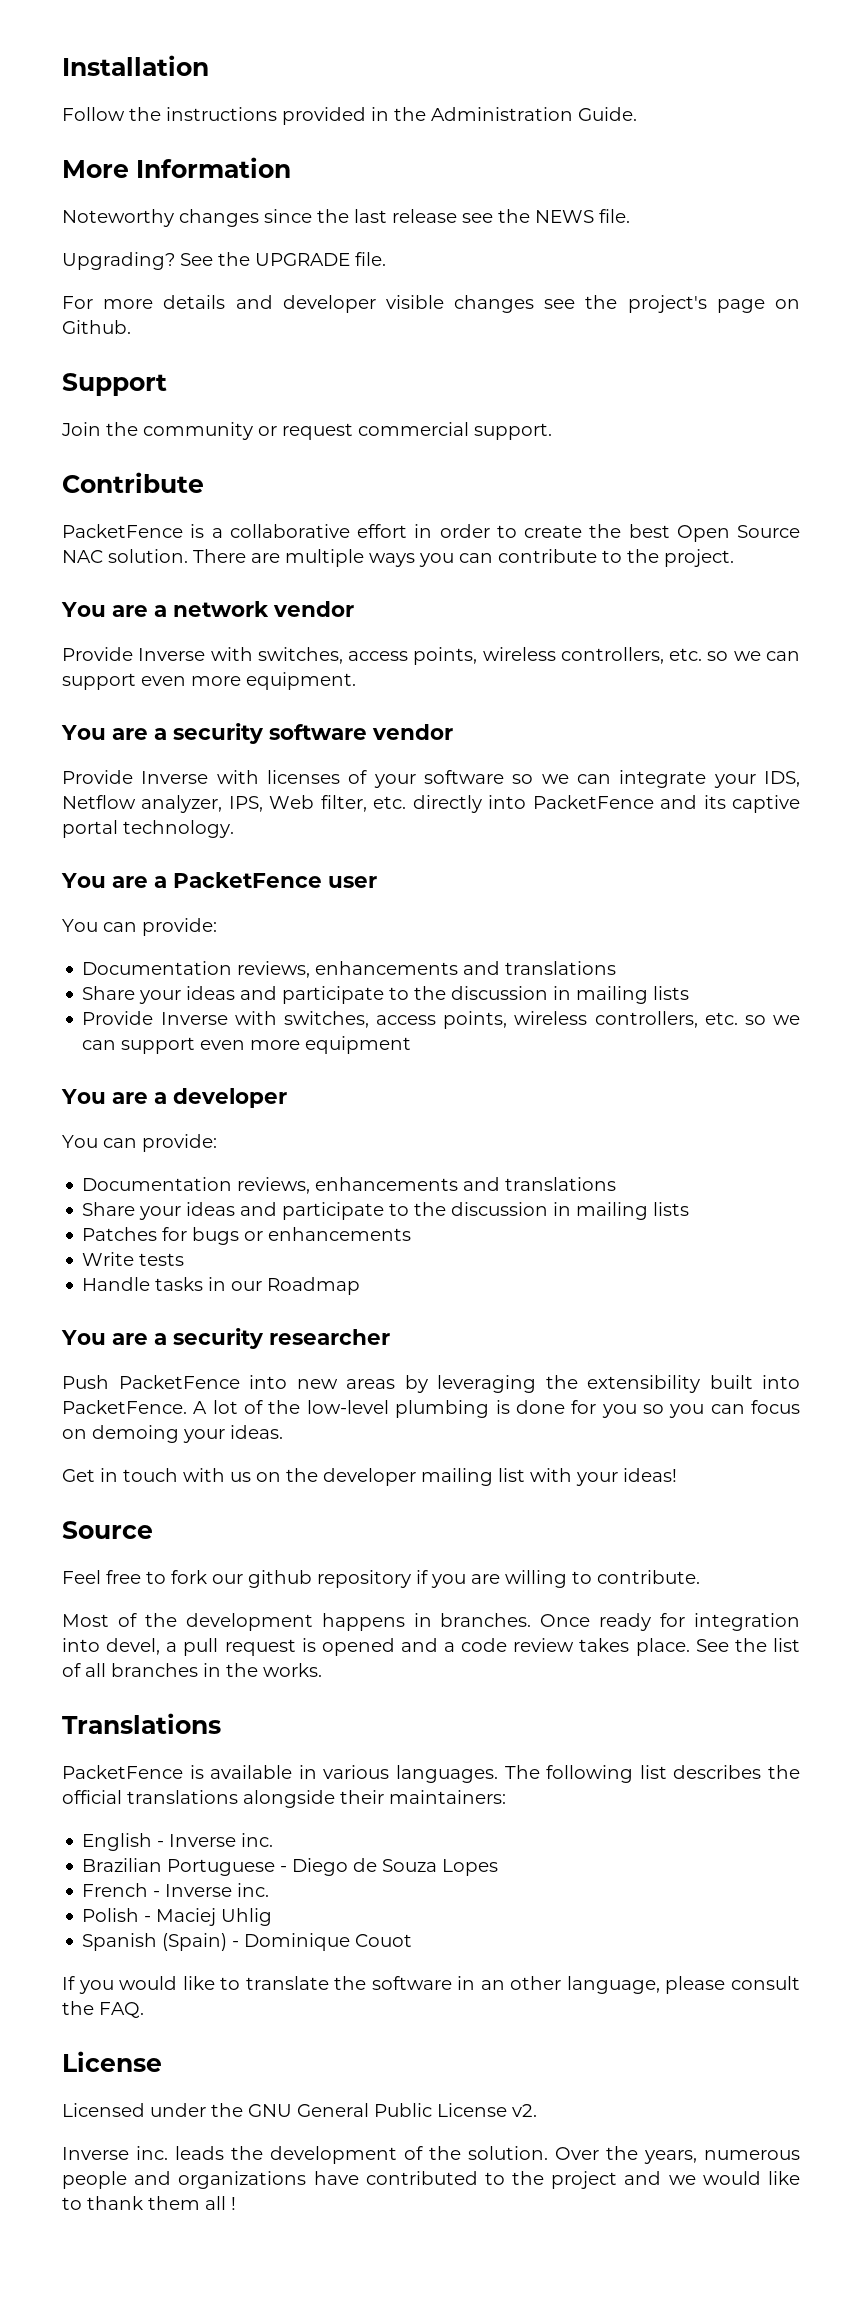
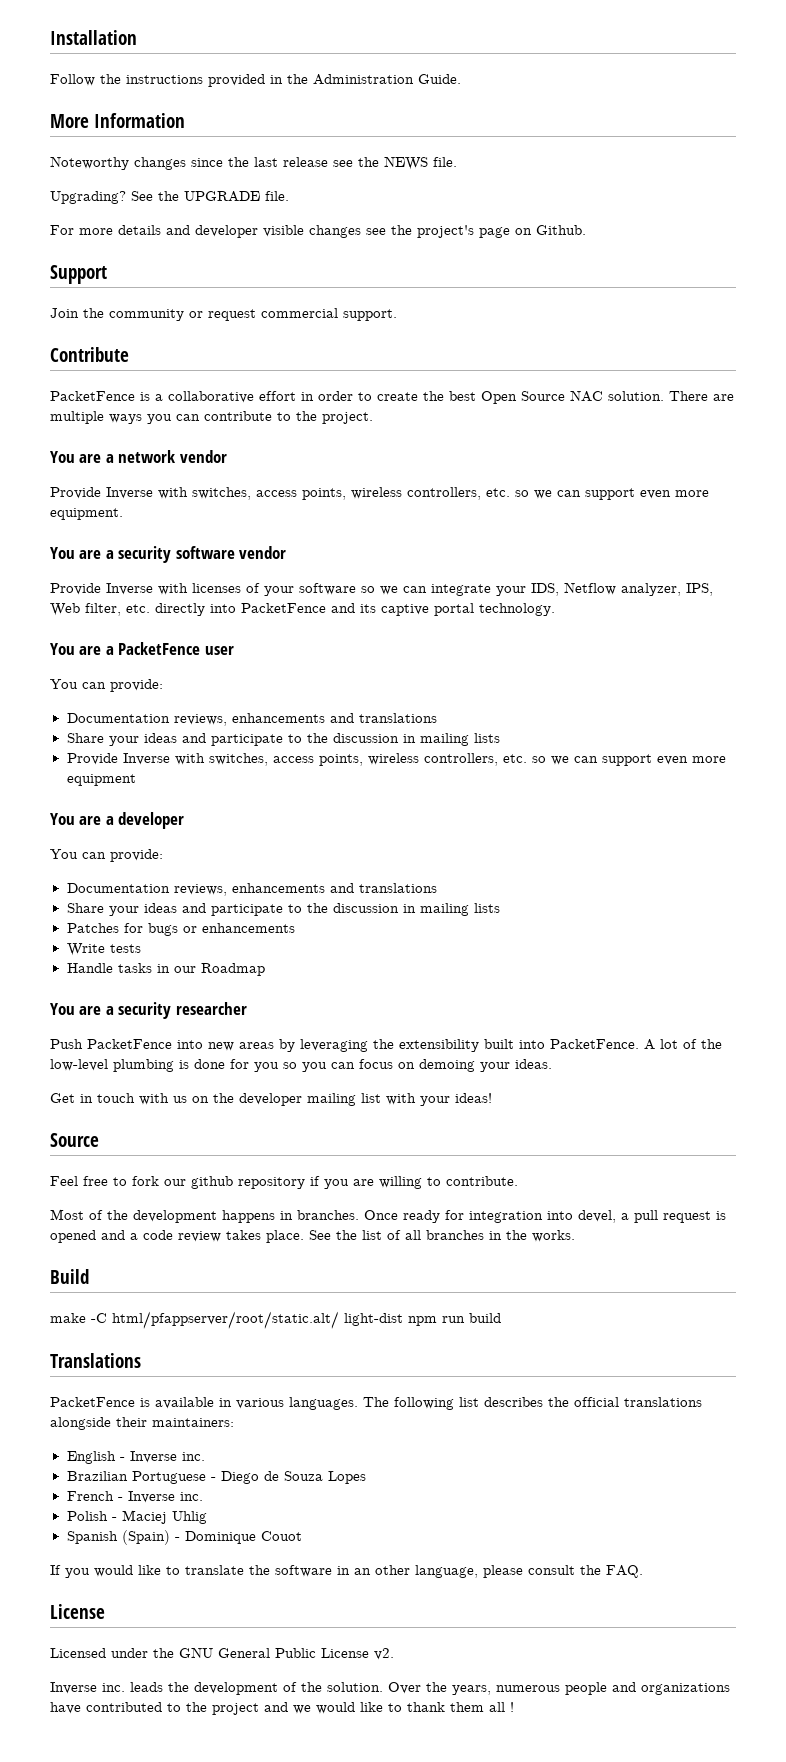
(322, 1670) none -> [50,1269,89,1284] [50,1311,501,1329] // Build // make -C html/pfappserver/root/static.alt/ light-dist npm run build

